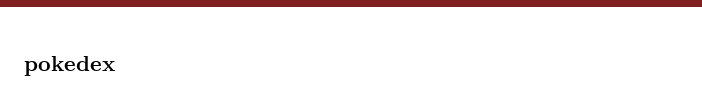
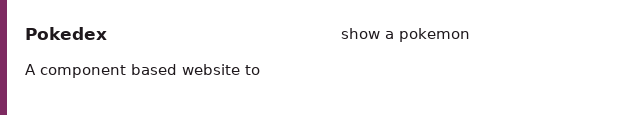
[24,56,115,76] pokedex -> [25,27,107,40] [25,64,260,78] [341,28,470,42] Pokedex // A component based website to show a pokemon

